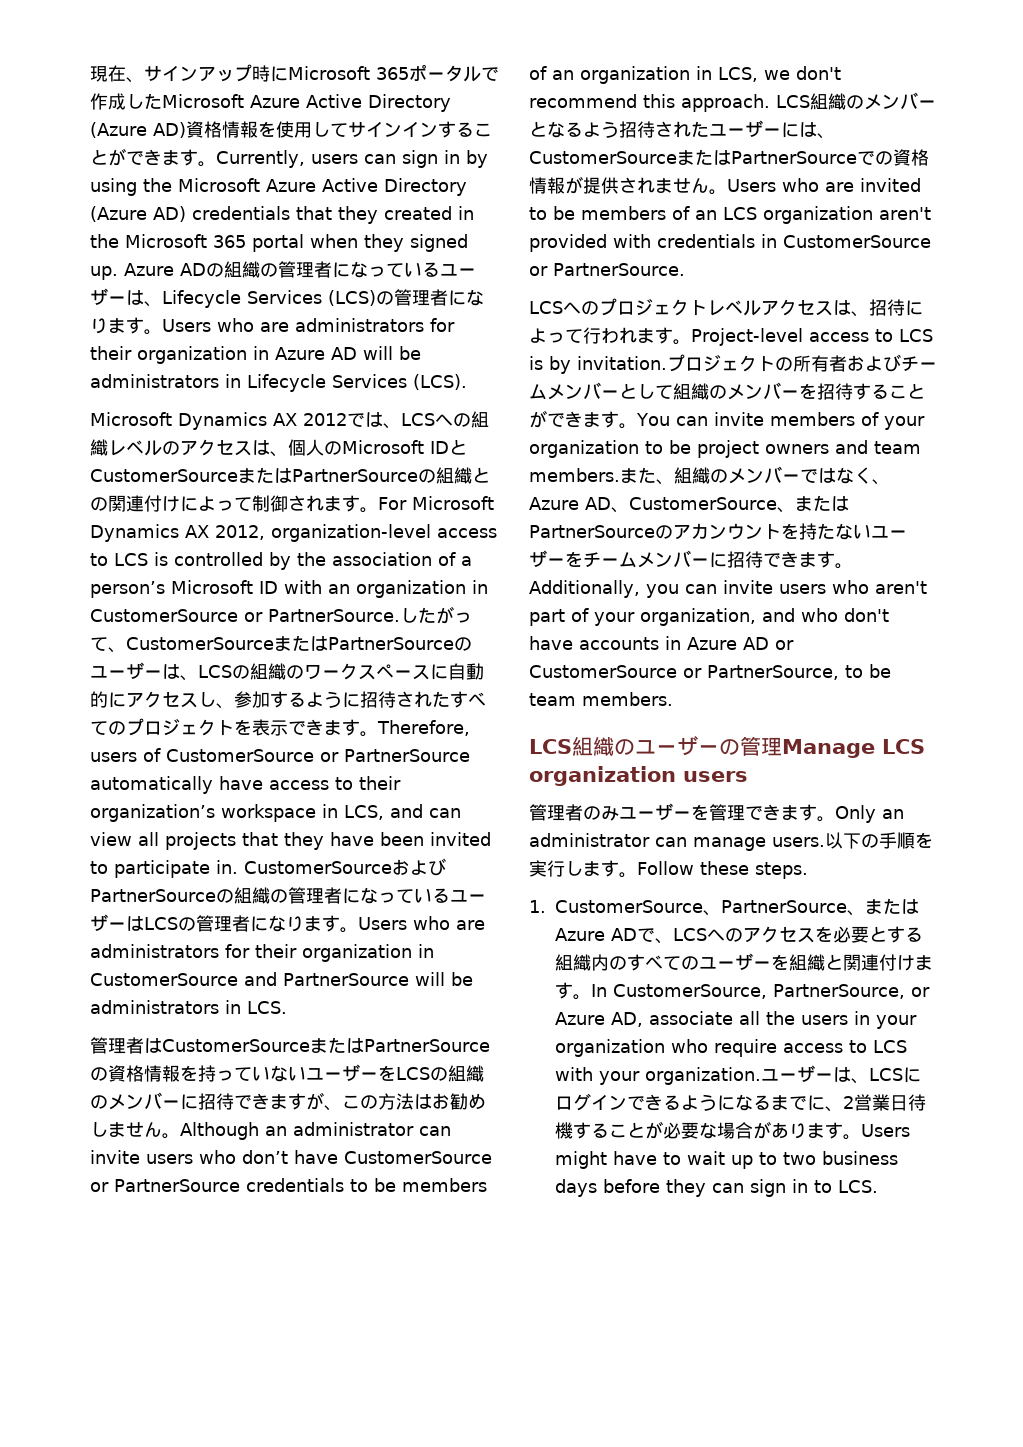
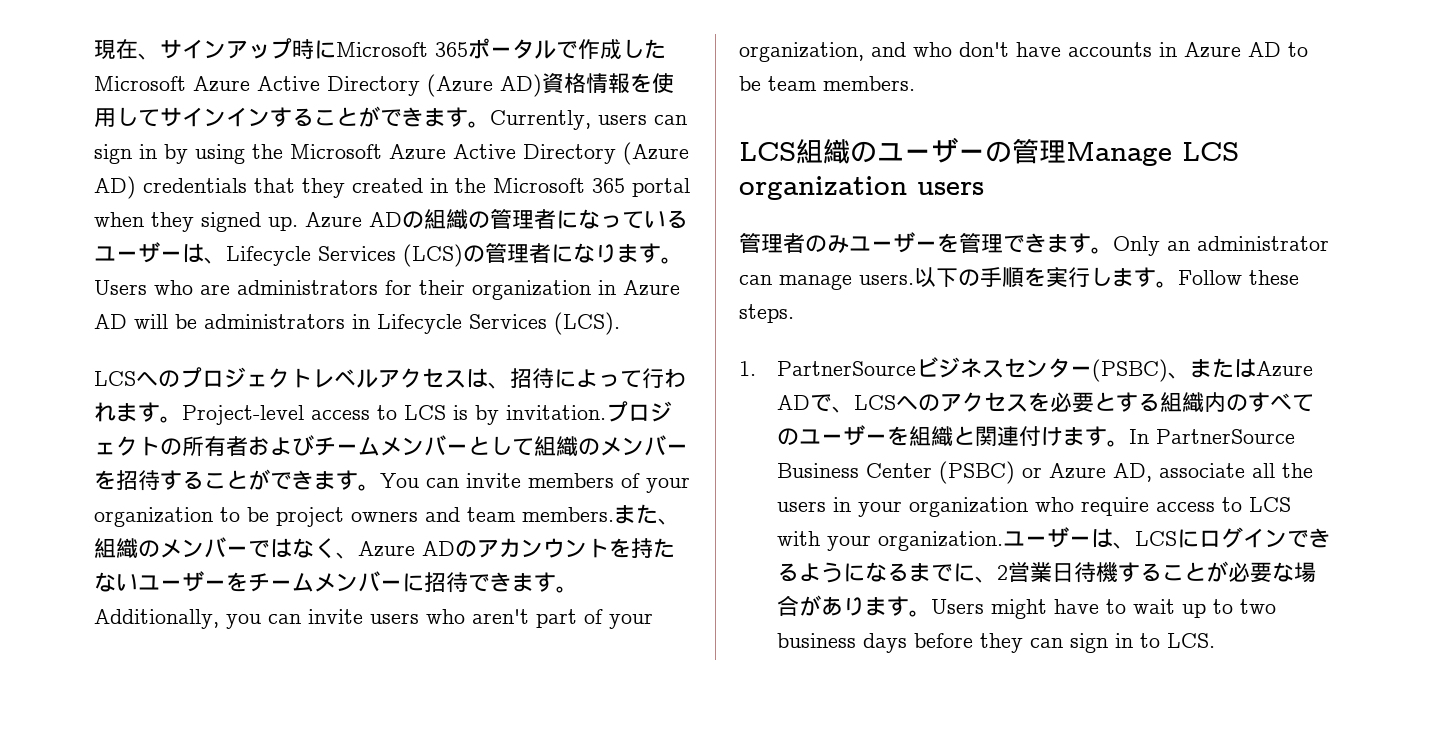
[90,411,489,430] [90,439,467,457] [90,467,490,484] [90,495,494,513] [90,524,497,542] [90,552,472,570] [90,580,488,598] [90,606,472,624] [90,635,472,653] [90,662,484,681] [90,691,486,709] [90,718,470,737] [90,748,470,762] [90,776,401,794] [90,804,461,822] [90,832,491,850] [90,858,446,878] [90,887,486,904] [90,914,485,933] [90,944,434,962] [90,972,473,986] [90,1000,287,1014] [90,1037,490,1054] [90,1064,484,1082] [90,1092,486,1111] [90,1122,451,1140] [90,1150,492,1164] [90,1178,487,1192] [529,66,841,84] [529,92,936,112] [529,120,835,139] [529,149,929,166] [529,176,921,195] [529,206,931,224] [529,234,931,252] [529,263,685,276] // Microsoft Dynamics AX 2012では、LCSへの組織レベルのアクセスは、個人のMicrosoft IDとCustomerSourceまたはPartnerSourceの組織との関連付けによって制御されます。For Microsoft Dynamics AX 2012, organization-level access to LCS is controlled by the association of a person’s Microsoft ID with an organization in CustomerSource or PartnerSource.したがって、CustomerSourceまたはPartnerSourceのユーザーは、LCSの組織のワークスペースに自動的にアクセスし、参加するように招待されたすべてのプロジェクトを表示できます。Therefore, users of CustomerSource or PartnerSource automatically have access to their organization’s workspace in LCS, and can view all projects that they have been invited to participate in. CustomerSourceおよびPartnerSourceの組織の管理者になっているユーザーはLCSの管理者になります。Users who are administrators for their organization in CustomerSource and PartnerSource will be administrators in LCS. // 管理者はCustomerSourceまたはPartnerSourceの資格情報を持っていないユーザーをLCSの組織のメンバーに招待できますが、この方法はお勧めしません。Although an administrator can invite users who don’t have CustomerSource or PartnerSource credentials to be members of an organization in LCS, we don't recommend this approach. LCS組織のメンバーとなるよう招待されたユーザーには、CustomerSourceまたはPartnerSourceでの資格情報が提供されません。Users who are invited to be members of an LCS organization aren't provided with credentials in CustomerSource or PartnerSource. -> (620, 323) none
[611,495,849,513] [529,525,655,538] 、CustomerSource、またはPartnerSource -> (455, 548) none
[775,640,794,650] [529,665,839,680] or CustomerSource or PartnerSource, -> (1281, 49) none
[555,900,847,916] CustomerSource、PartnerSource -> [776,357,1168,382] PartnerSourceビジネスセンター(PSBC)
[613,984,905,999] CustomerSource, PartnerSource, -> [1155,429,1295,444] [776,461,1015,484] PartnerSource Business Center (PSBC)

